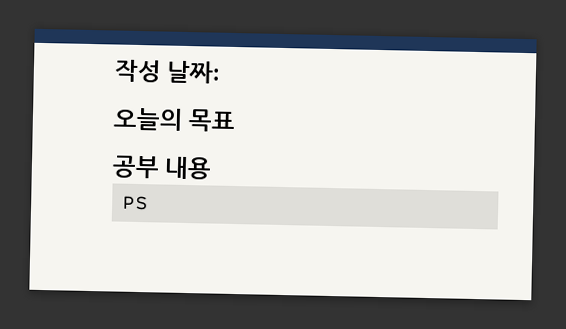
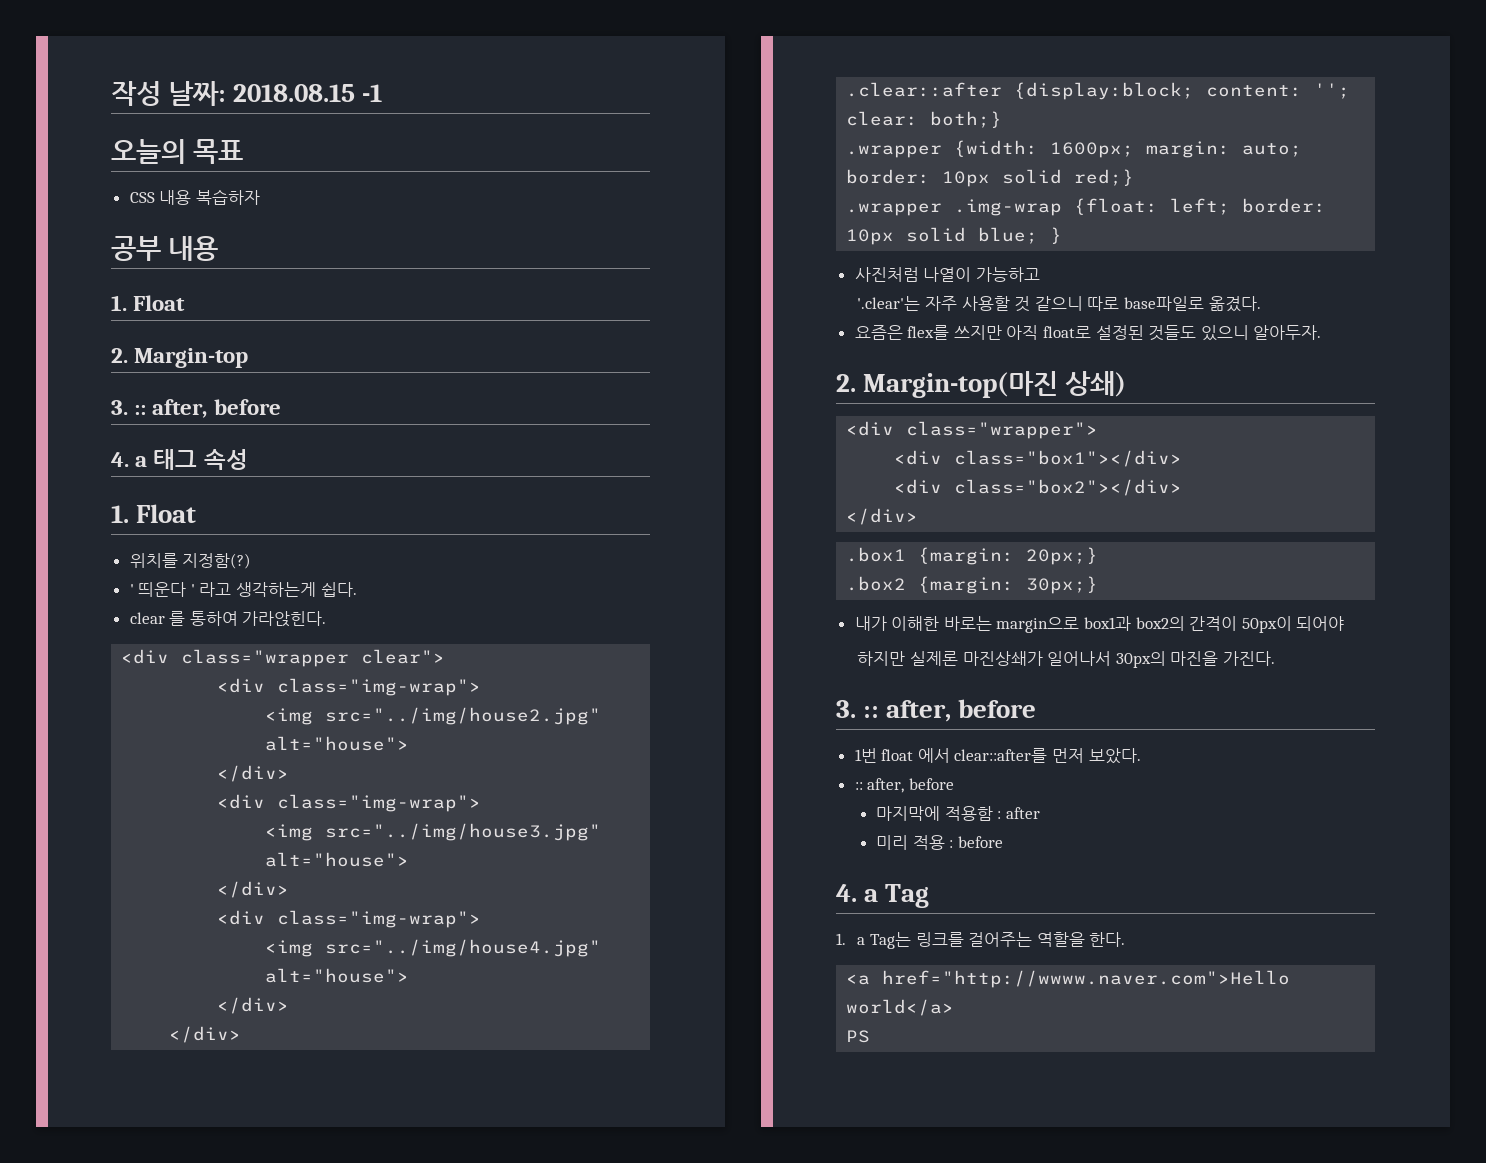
(222, 72) none -> [233,84,383,102] 2018.08.15 -1
(237, 121) none -> [129,189,260,205] // CSS 내용 복습하자
(213, 168) none -> [111,295,186,311] [111,348,249,368] [111,399,281,418] [111,449,248,470] [111,504,197,523] [129,553,252,569] [129,582,357,597] [129,611,327,627] [121,649,446,667] [217,678,482,696] [265,707,602,725] [265,736,410,751] [217,765,290,782] [217,794,482,812] [265,823,602,841] [265,852,410,867] [217,881,290,898] [217,910,482,928] [265,939,602,957] [265,968,410,983] [217,997,290,1014] [169,1026,242,1043] [846,82,1351,100] [846,111,1003,128] [846,140,1303,158] [846,169,1135,187] [846,198,1327,216] [846,227,1063,245] [854,267,1040,282] [857,296,1261,312] [854,325,1322,341] [836,371,1127,398] [846,421,1099,439] [894,450,1183,467] [894,479,1183,496] [846,508,919,525] [846,547,1099,565] [846,576,1099,594] [854,616,1345,633] [857,651,1275,668] [836,699,1037,722] [854,748,1141,764] [854,778,954,793] [876,806,1040,821] [876,835,1003,850] [836,884,930,908] [836,932,1126,949] [846,970,1291,988] [846,999,955,1016] // 1. Float // 2. Margin-top // 3. :: after, before // 4. a 태그 속성 // 1. Float // 위치를 지정함(?) // ' 띄운다 ' 라고 생각하는게 쉽다. // clear 를 통하여 가라앉힌다. // <div class="wrapper clear"> // <div class="img-wrap"> // <img src="../img/house2.jpg" alt="house"> // </div> // <div class="img-wrap"> // <img src="../img/house3.jpg" alt="house"> // </div> // <div class="img-wrap"> // <img src="../img/house4.jpg" alt="house"> // </div> // </div> // .clear::after {display:block; content: ''; clear: both;} // .wrapper {width: 1600px; margin: auto; border: 10px solid red;} // .wrapper .img-wrap {float: left; border: 10px solid blue; } // 사진처럼 나열이 가능하고 // '.clear'는 자주 사용할 것 같으니 따로 base파일로 옮겼다. // 요즘은 flex를 쓰지만 아직 float로 설정된 것들도 있으니 알아두자. // 2. Margin-top(마진 상쇄) // <div class="wrapper"> // <div class="box1"></div> // <div class="box2"></div> // </div> // .box1 {margin: 20px;} // .box2 {margin: 30px;} // 내가 이해한 바로는 margin으로 box1과 box2의 간격이 50px이 되어야 // 하지만 실제론 마진상쇄가 일어나서 30px의 마진을 가진다. // 3. :: after, before // 1번 float 에서 clear::after를 먼저 보았다. // :: after, before // 마지막에 적용함 : after // 미리 적용 : before // 4. a Tag // 1. a Tag는 링크를 걸어주는 역할을 한다. // <a href="http://wwww.naver.com">Hello world</a>

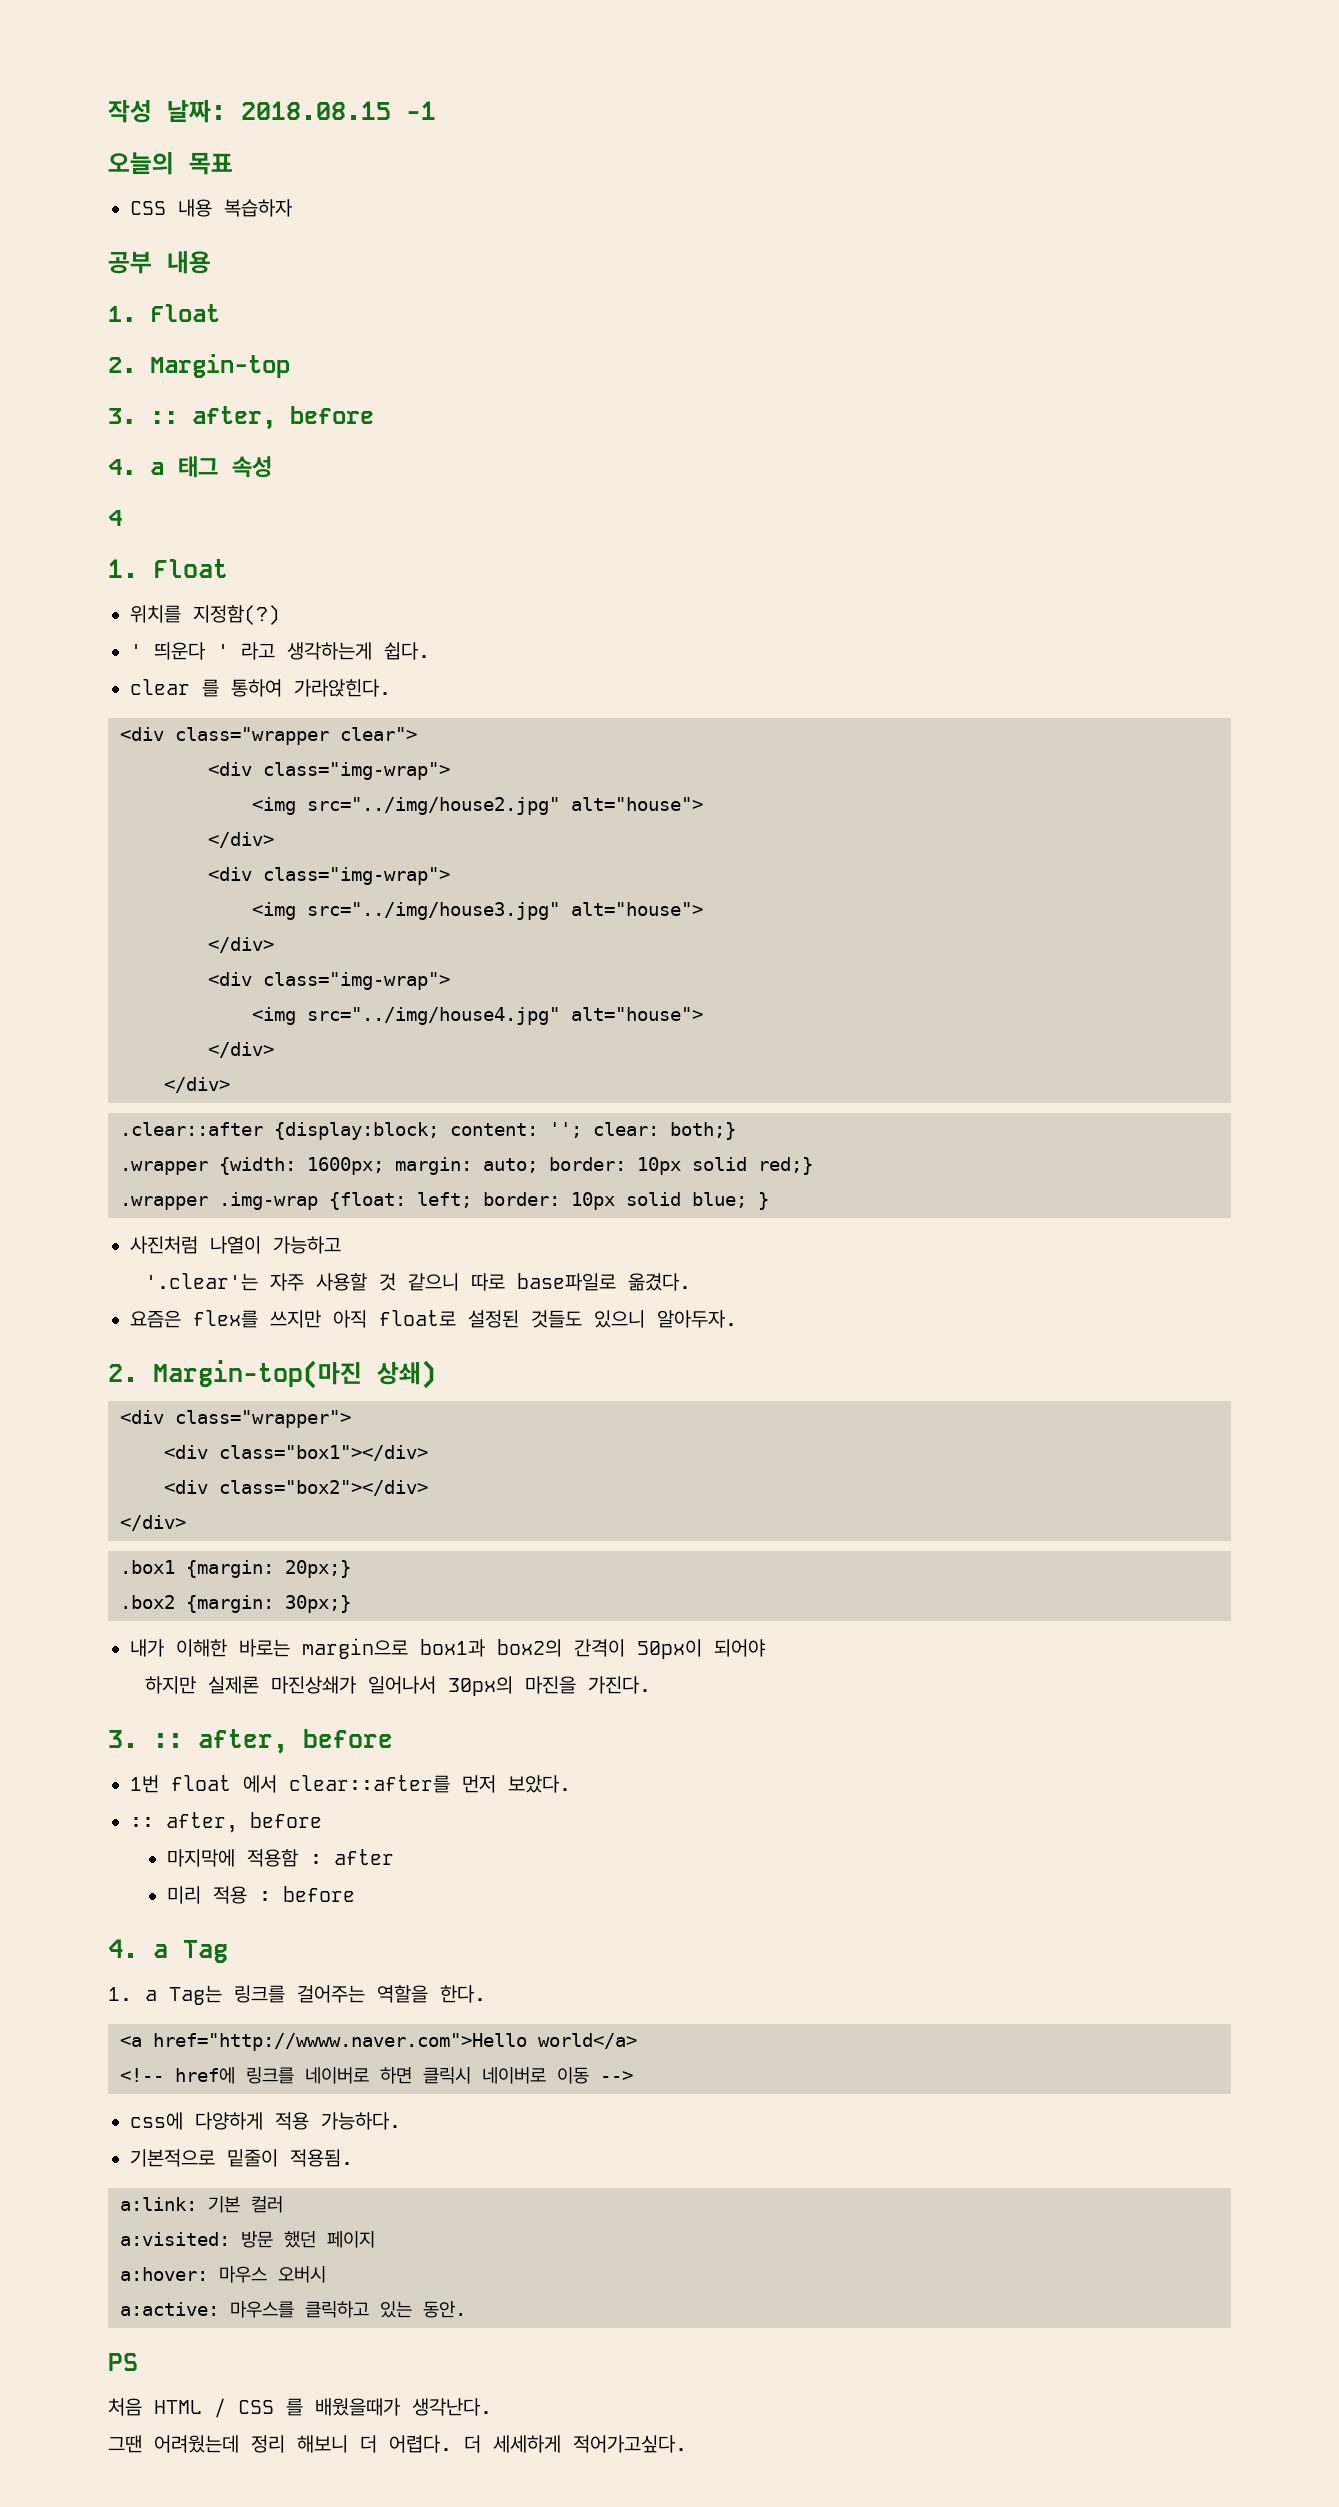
(248, 459) none -> [108,510,122,526] // 4
[846,1030,871,1043] PS -> [120,2067,633,2084] [130,2112,401,2130] [130,2149,353,2167] [120,2196,283,2213] [120,2231,375,2248] [120,2266,326,2283] [120,2301,466,2318] [108,2353,138,2371] [108,2398,492,2418] [108,2435,687,2453] <!-- href에 링크를 네이버로 하면 클릭시 네이버로 이동 --> // css에 다양하게 적용 가능하다. // 기본적으로 밑줄이 적용됨. // a:link: 기본 컬러 // a:visited: 방문 했던 페이지 // a:hover: 마우스 오버시 // a:active: 마우스를 클릭하고 있는 동안. // PS // 처음 HTML / CSS 를 배웠을때가 생각난다. // 그땐 어려웠는데 정리 해보니 더 어렵다. 더 세세하게 적어가고싶다.

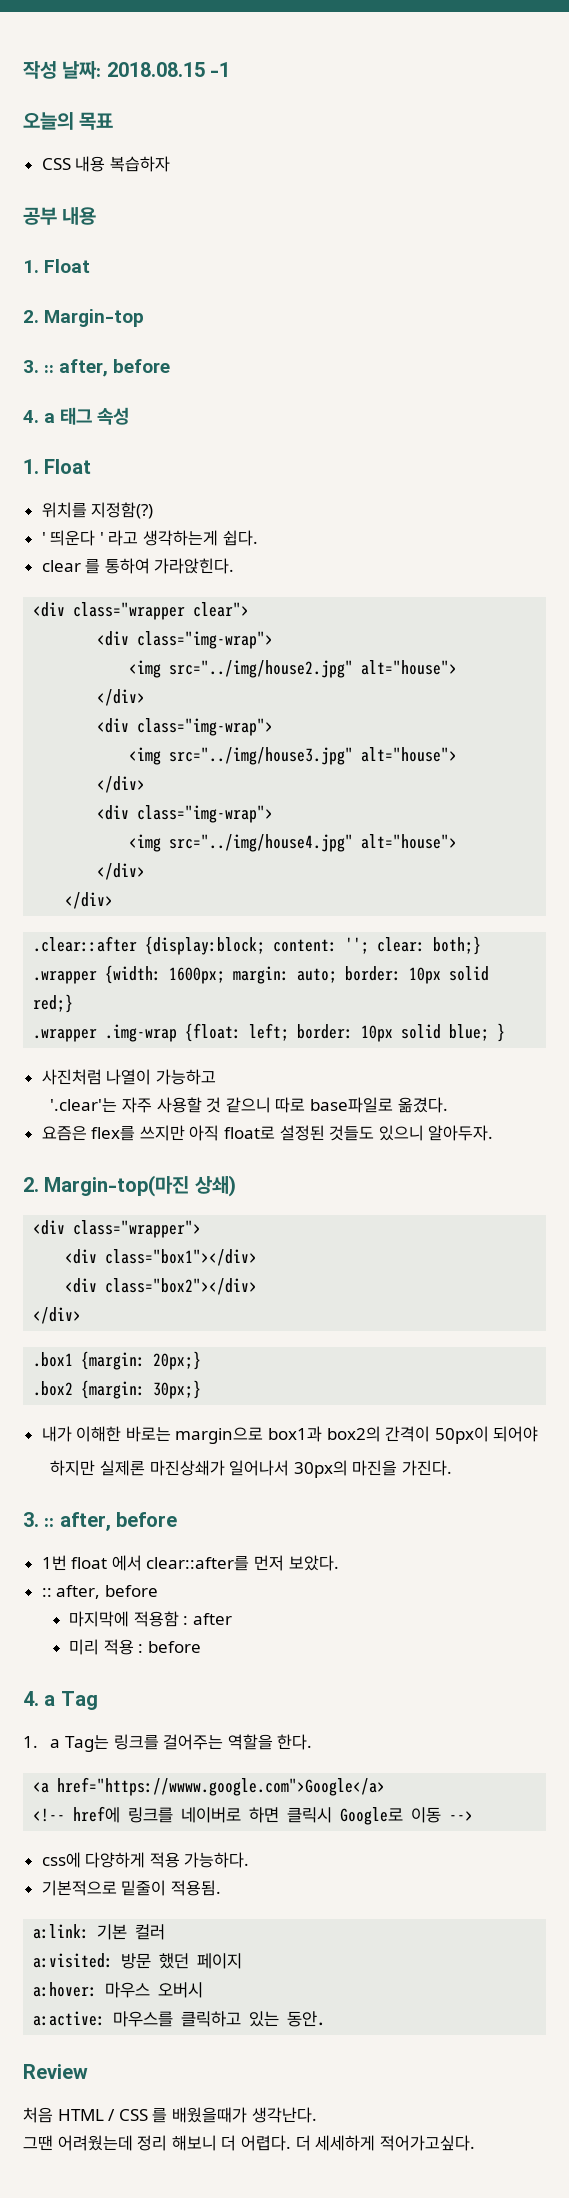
[108,510,122,526] // 4 -> (130, 416) none
[153,2033,637,2051] href="http://wwww.naver.com">Hello world</a> -> [57,1777,386,1796] href="https://wwww.google.com">Google</a>
[482,2067,546,2084] 네이버로 -> [340,1807,404,1825] Google로
[108,2353,138,2371] PS -> [23,2064,88,2079] Review

